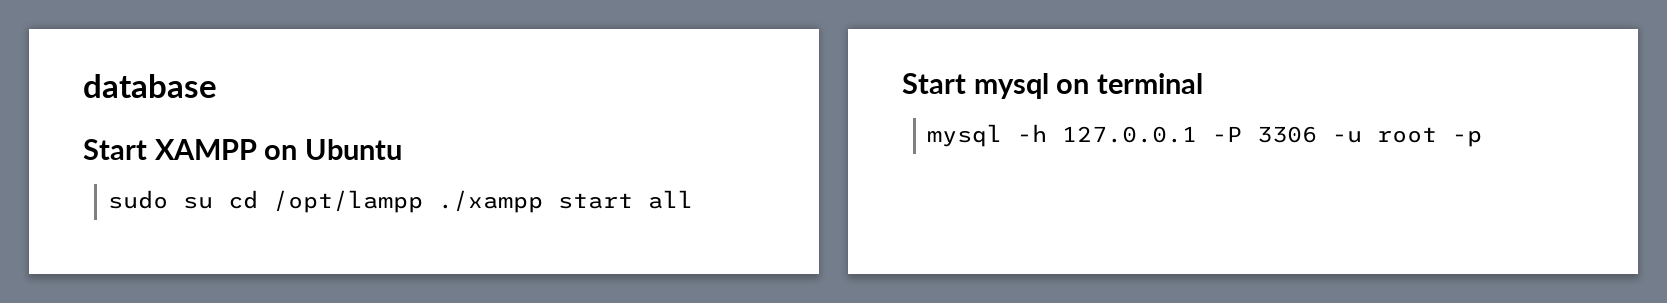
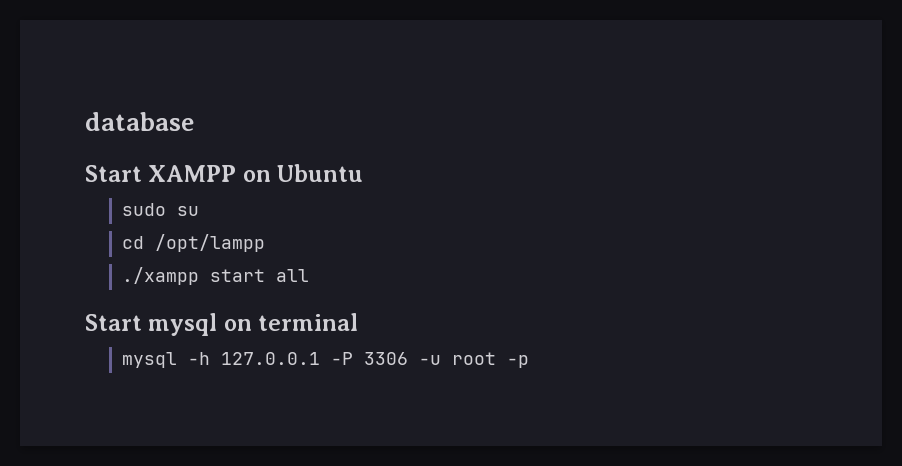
(214, 202) none -> (200, 211) //
(424, 201) none -> (266, 243) //

